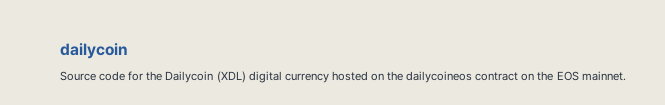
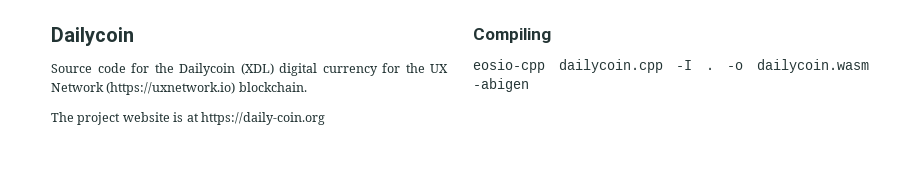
[60,43,128,59] dailycoin -> [51,27,134,46] Dailycoin
[331,71,626,83] hosted on the dailycoineos contract on the EOS mainnet. -> [382,63,448,73] [51,82,307,95] [51,112,325,125] [473,28,551,43] [473,59,869,73] [473,78,529,92] for the UX Network (https://uxnetwork.io) blockchain. // The project website is at https://daily-coin.org // Compiling // eosio-cpp dailycoin.cpp -I . -o dailycoin.wasm -abigen

